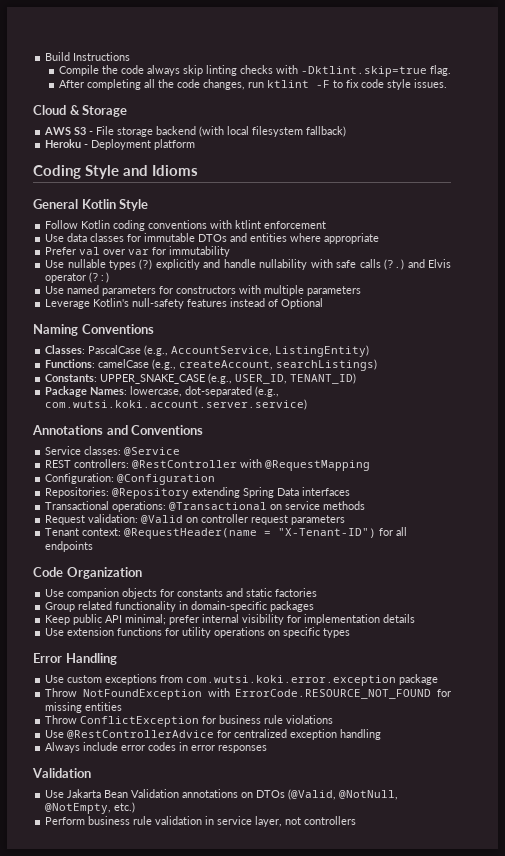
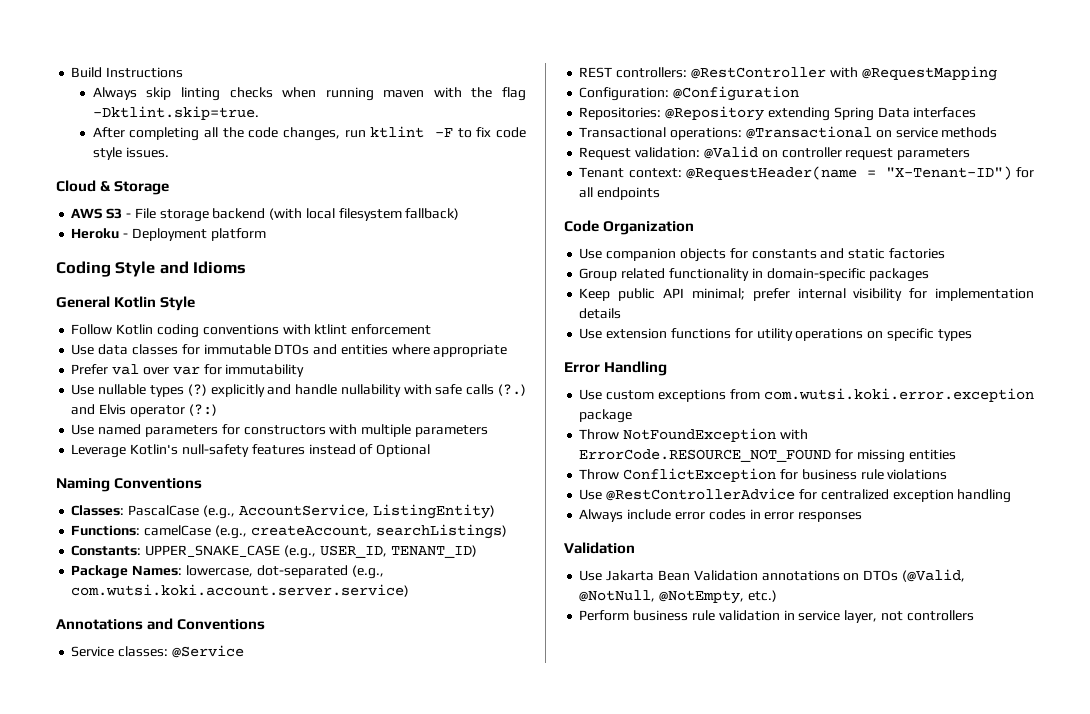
[58,65,451,77] Compile the code always skip linting checks with -Dktlint.skip=true flag. -> [92,87,527,101] [92,106,259,120] Always skip linting checks when running maven with the flag -Dktlint.skip=true.

